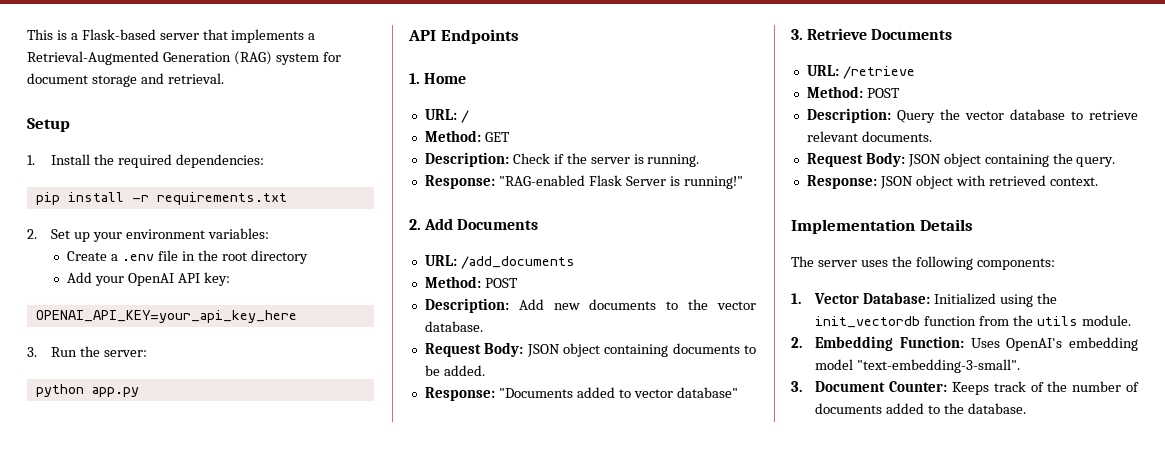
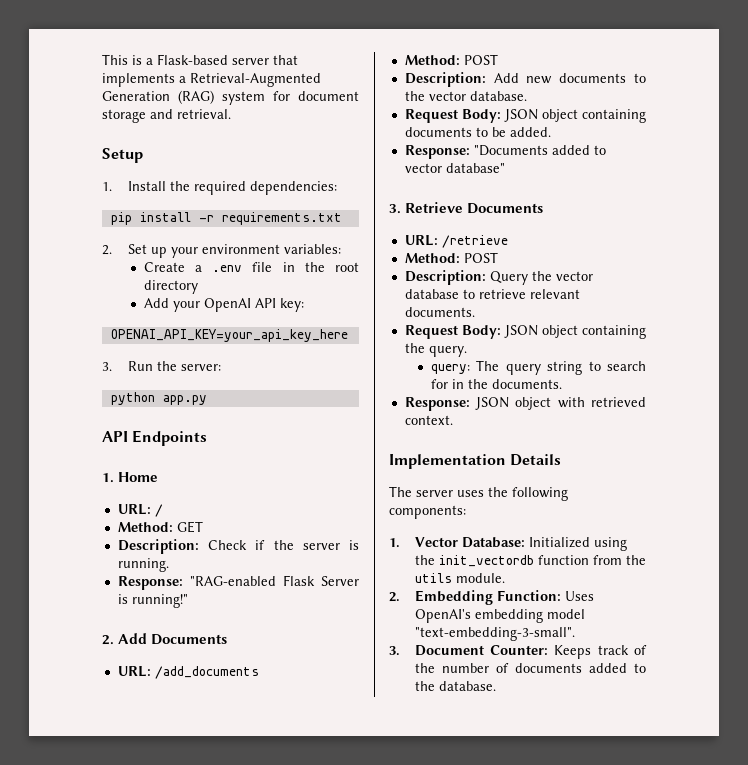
(1116, 162) none -> [430,360,646,375] [430,379,562,389] // query: The query string to search for in the documents.

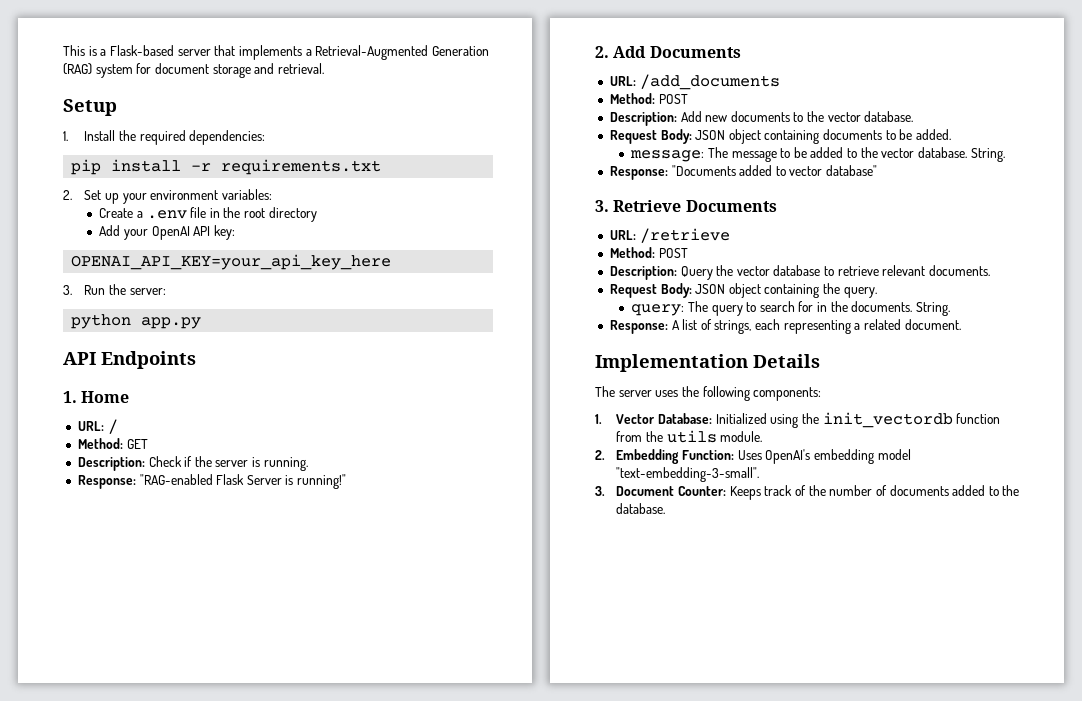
(551, 132) none -> [630,147,1005,162] // message: The message to be added to the vector database. String.
[547,361,583,375] string -> (743, 310) none
[404,397,646,411] [404,415,453,425] // Response: JSON object with retrieved context. -> [916,302,951,316] [609,319,961,334] String. // Response: A list of strings, each representing a related document.

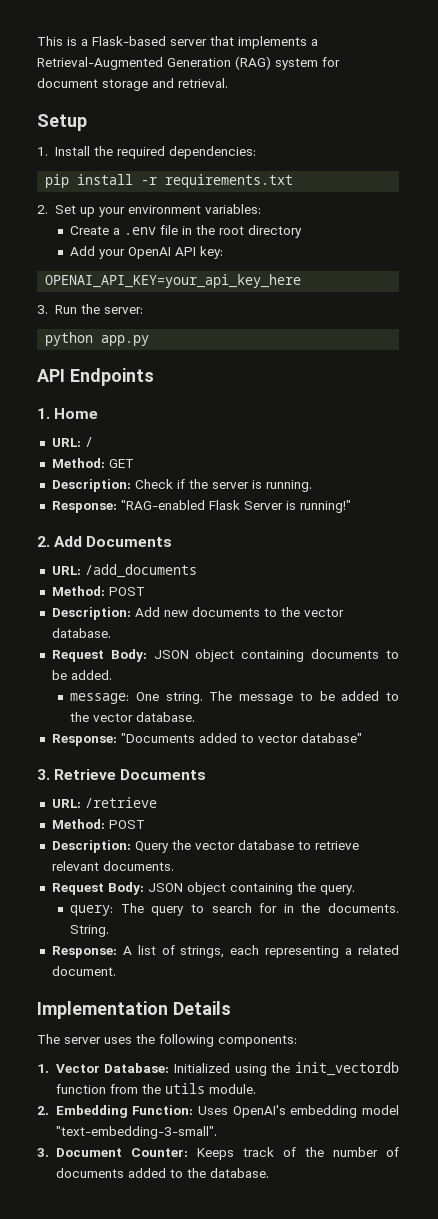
(705, 156) none -> [135,692,203,704] One string.
[970,148,1005,162] String. -> (196, 717) none

